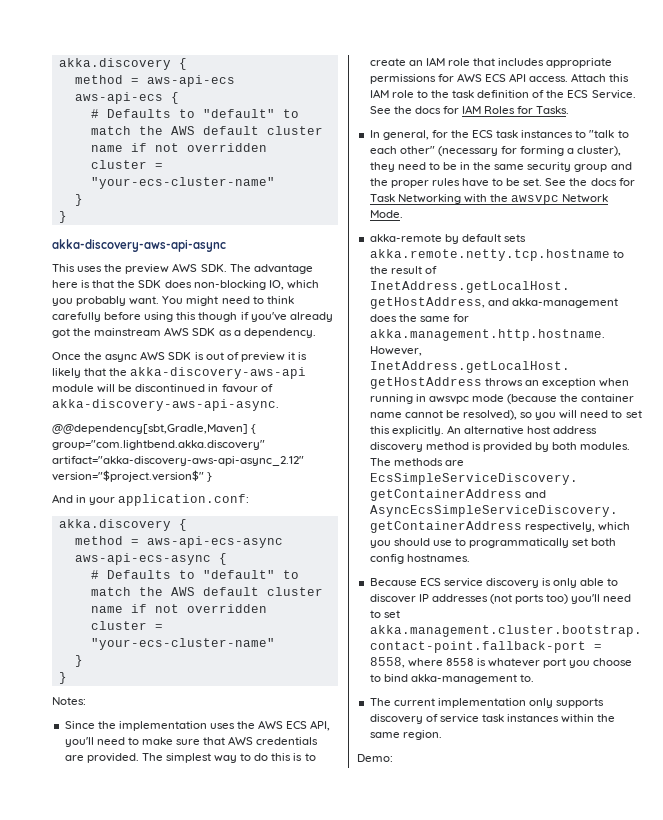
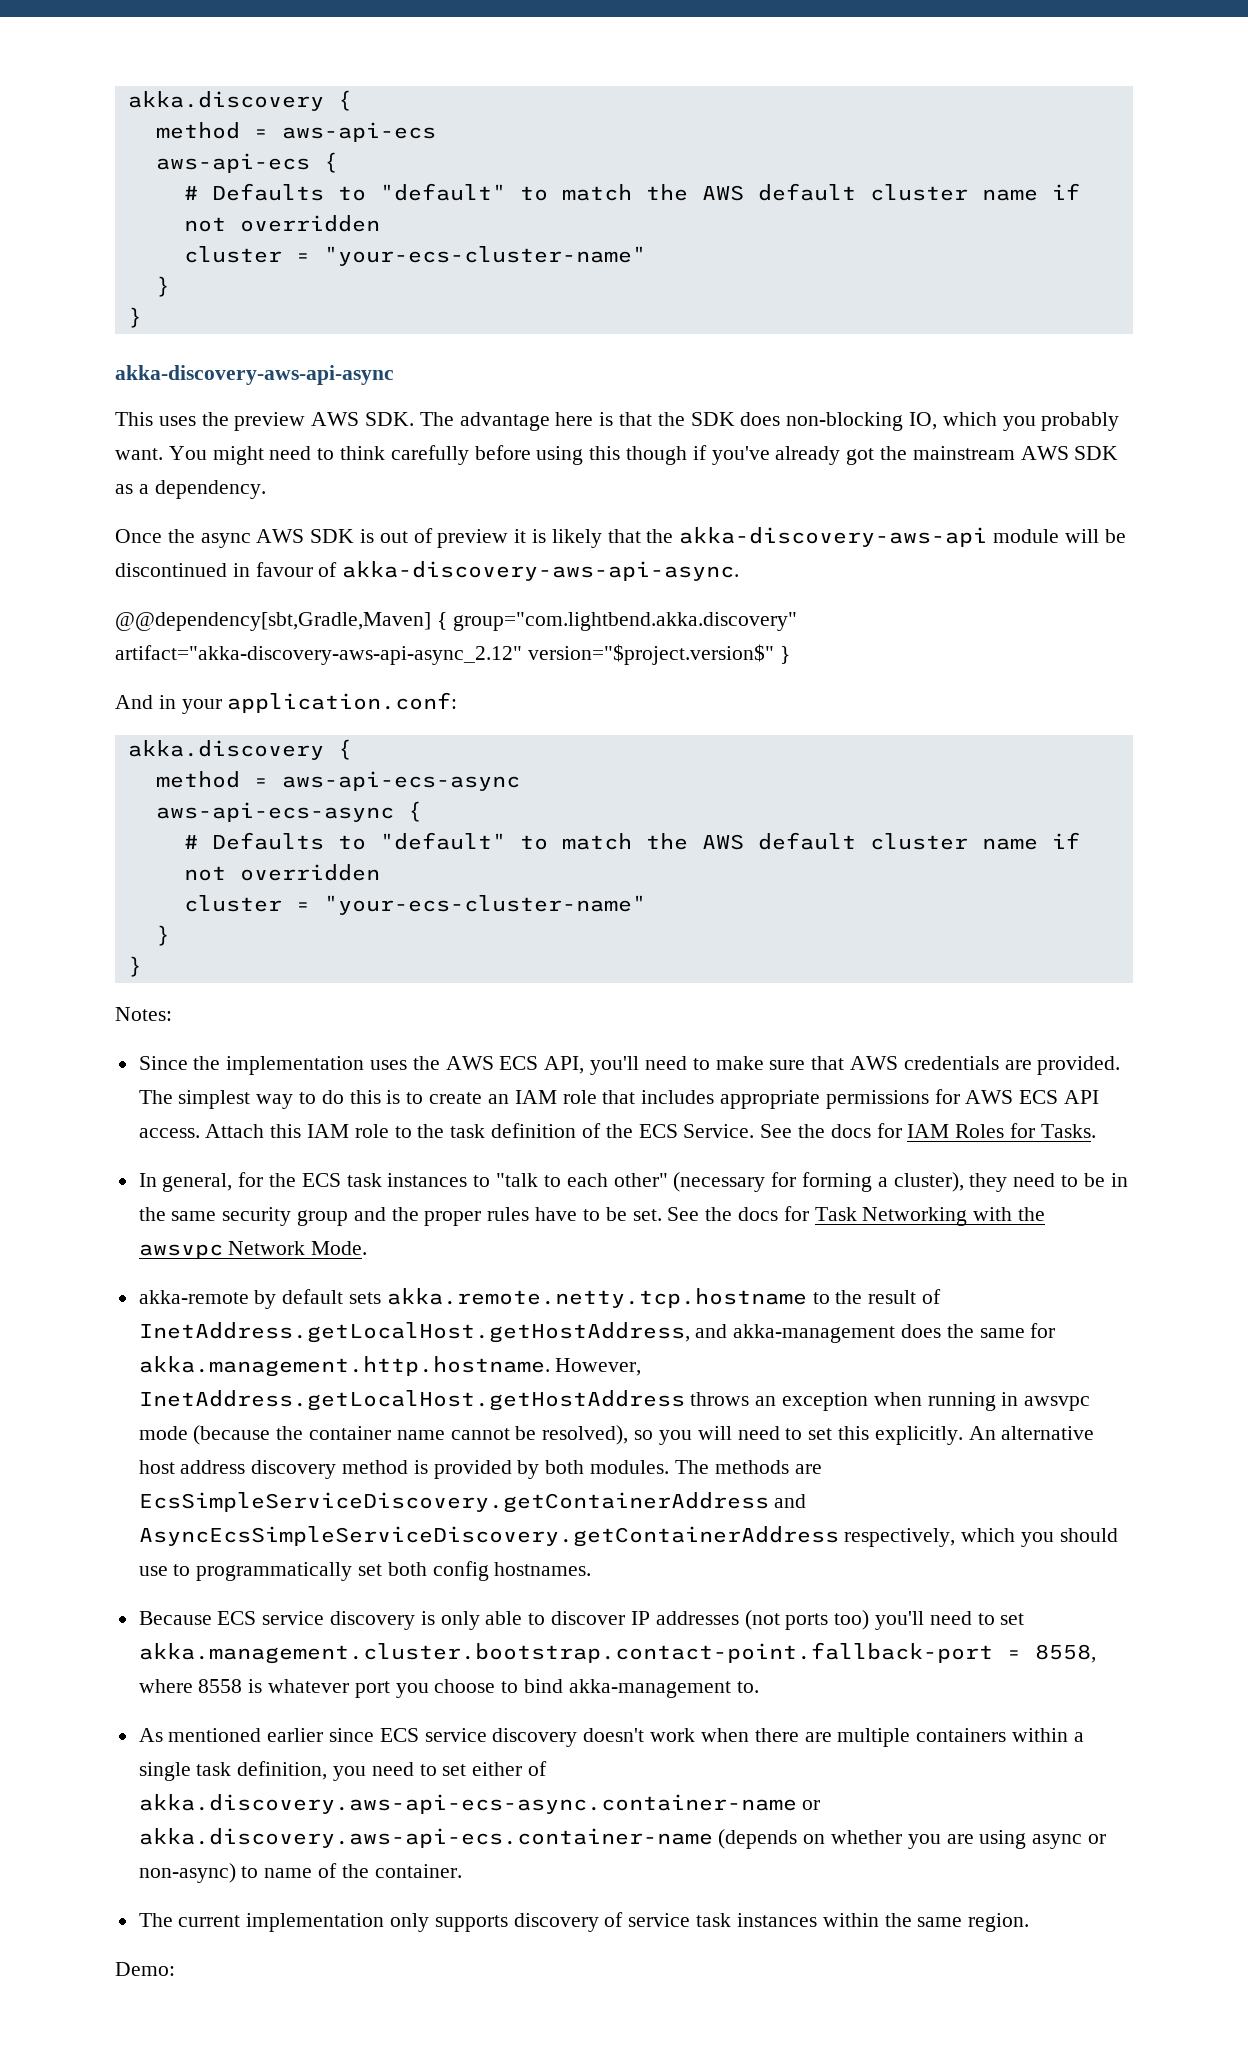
(534, 678) none -> [138,1728,1084,1747] [138,1761,548,1781] [138,1794,821,1814] [138,1828,1107,1849] [138,1863,462,1883] // As mentioned earlier since ECS service discovery doesn't work when there are multiple containers within a single task definition, you need to set either of akka.discovery.aws-api-ecs-async.container-name or akka.discovery.aws-api-ecs.container-name (depends on whether you are using async or non-async) to name of the container.

